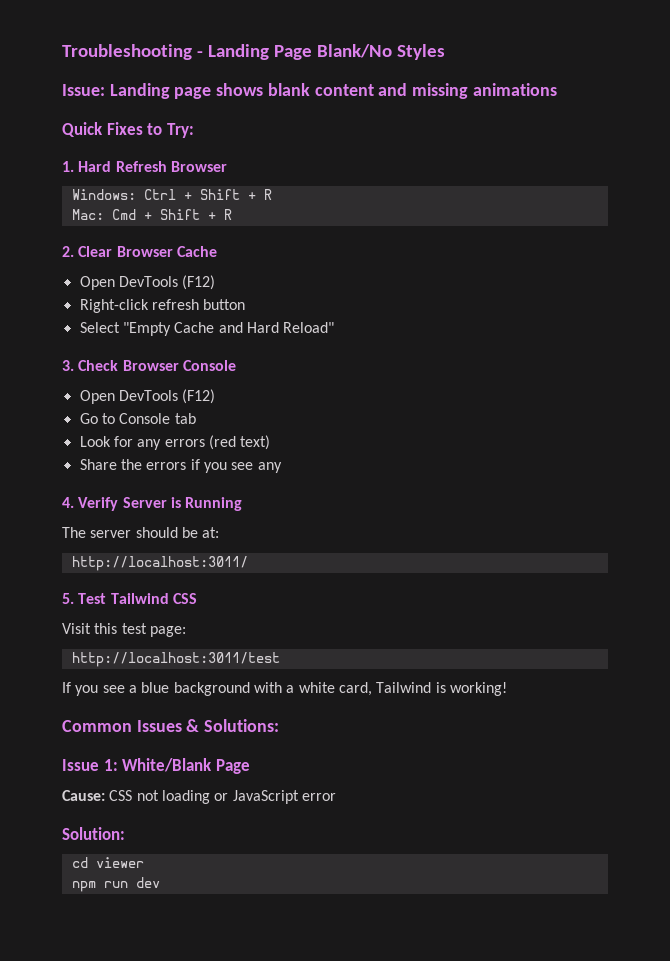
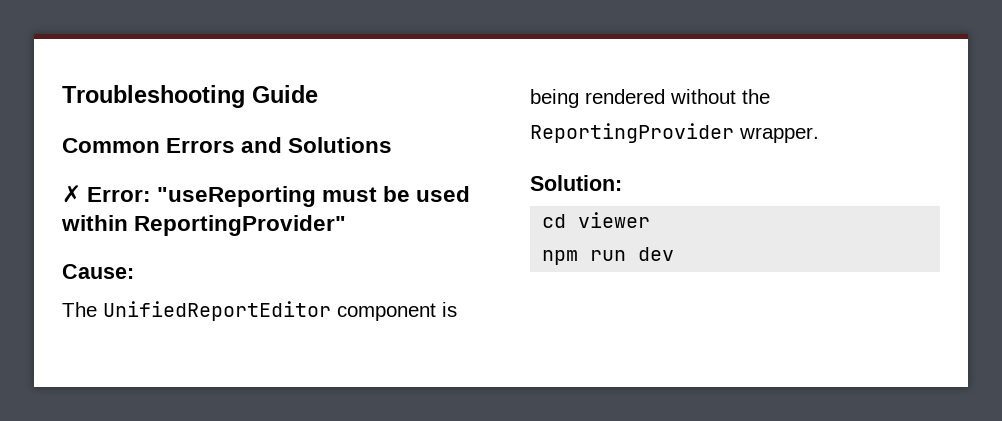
[196,44,445,60] [62,83,557,99] [62,122,194,138] [62,161,227,172] [71,189,272,200] [71,209,232,220] [62,246,217,257] [79,275,216,290] [79,299,246,313] [79,322,335,336] [62,360,236,371] [79,389,216,404] [79,413,196,424] [79,435,271,450] [79,459,282,473] [62,497,243,511] [62,527,220,538] [71,556,248,571] [62,593,197,604] [62,623,186,637] [71,652,280,667] [62,682,507,696] [62,719,280,732] [62,758,250,774] [62,790,336,804] - Landing Page Blank/No Styles // Issue: Landing page shows blank content and missing animations // Quick Fixes to Try: // 1. Hard Refresh Browser // Windows: Ctrl + Shift + R // Mac: Cmd + Shift + R // 2. Clear Browser Cache // Open DevTools (F12) // Right-click refresh button // Select "Empty Cache and Hard Reload" // 3. Check Browser Console // Open DevTools (F12) // Go to Console tab // Look for any errors (red text) // Share the errors if you see any // 4. Verify Server is Running // The server should be at: // http://localhost:3011/ // 5. Test Tailwind CSS // Visit this test page: // http://localhost:3011/test // If you see a blue background with a white card, Tailwind is working! // Common Issues & Solutions: // Issue 1: White/Blank Page // Cause: CSS not loading or JavaScript error -> [252,85,318,103] [62,137,393,153] [62,185,471,207] [61,215,347,236] [62,264,134,279] [62,301,457,321] [530,89,770,108] [530,123,819,143] Guide // Common Errors and Solutions // ✗ Error: "useReporting must be used within ReportingProvider" // Cause: // The UnifiedReportEditor component is being rendered without the ReportingProvider wrapper.

